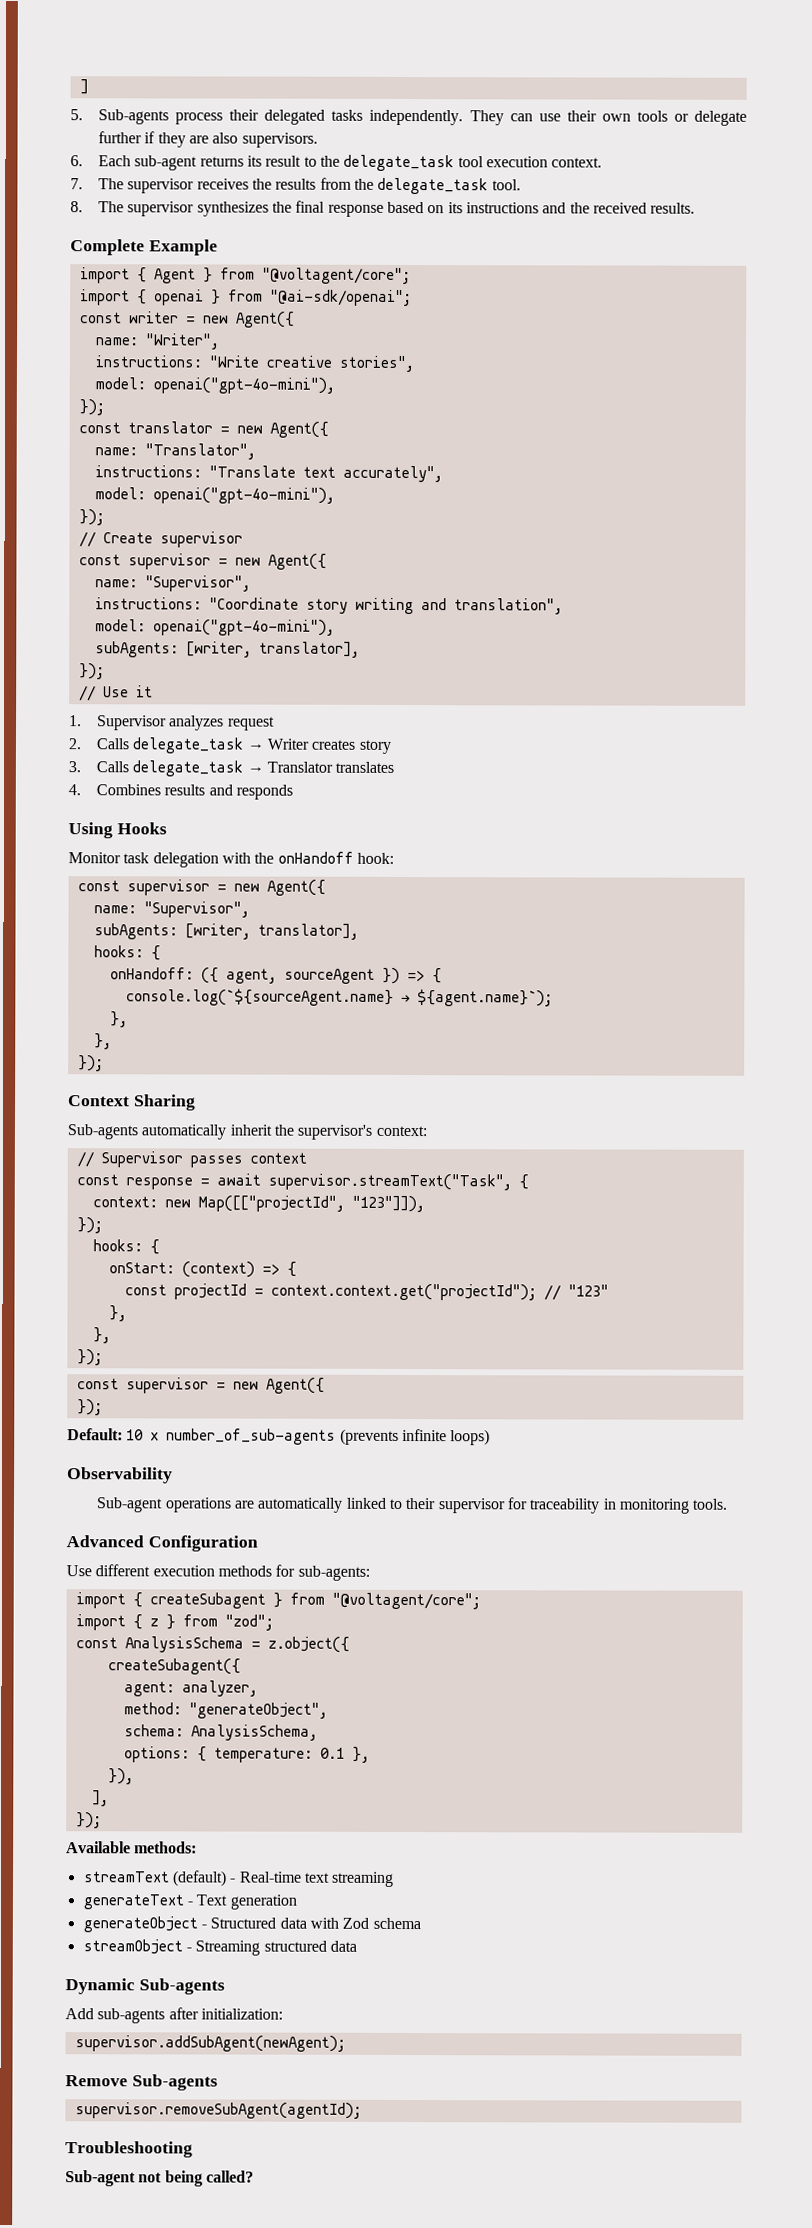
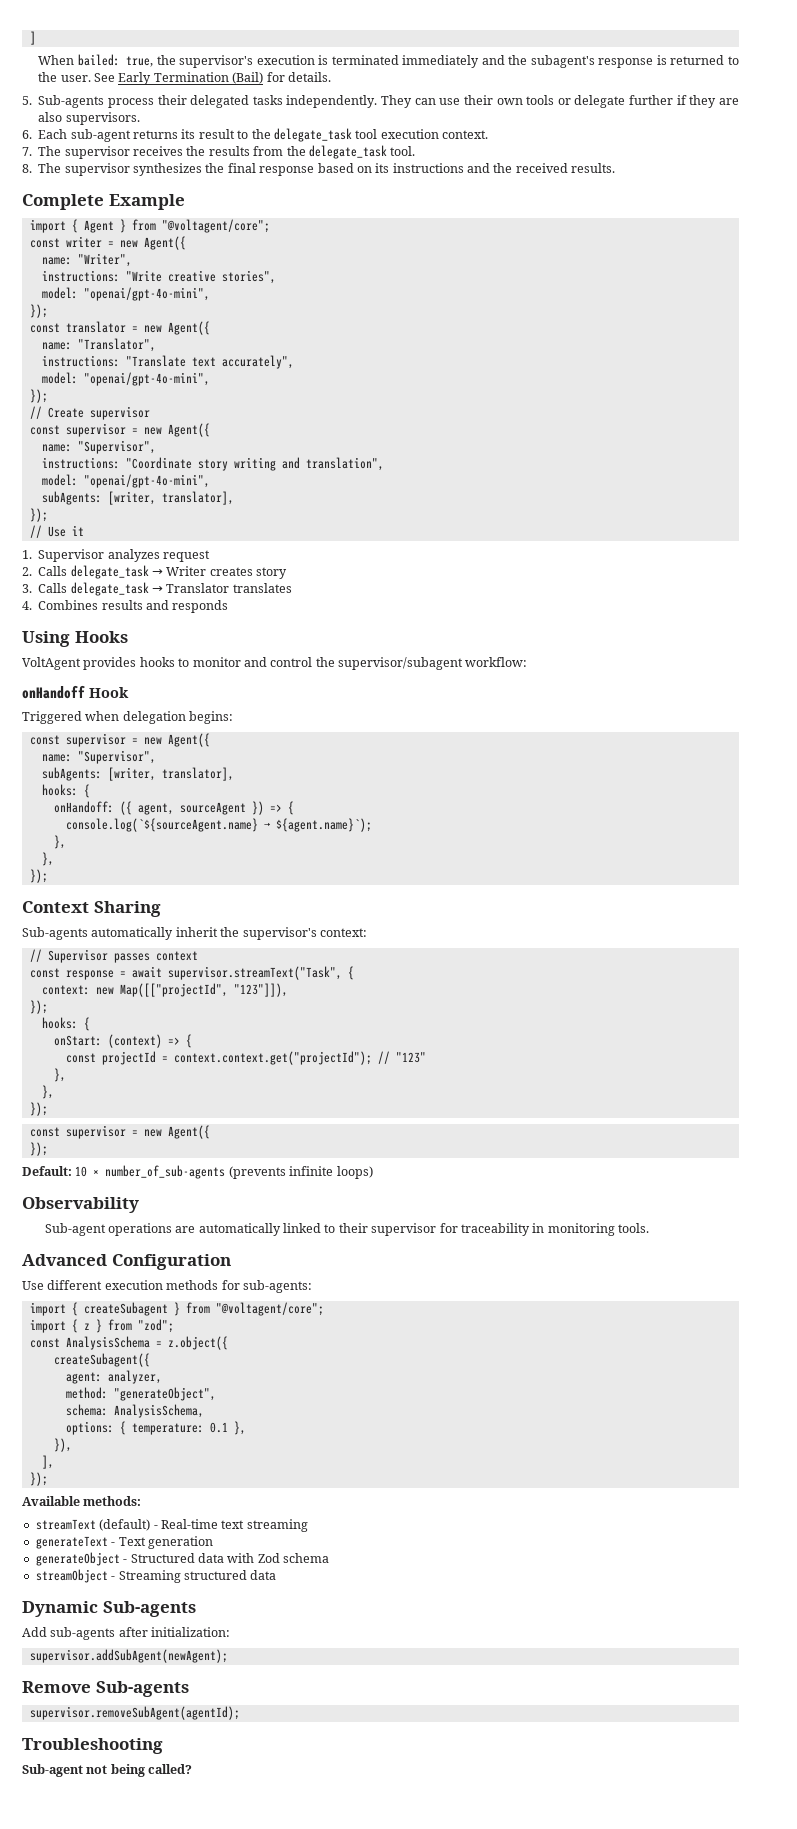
(89, 87) none -> [38,54,740,68] [38,72,331,85] // When bailed: true, the supervisor's execution is terminated immediately and the subagent's response is returned to the user. See Early Termination (Bail) for details.
[79,289,412,307] // import { openai } from "@ai-sdk/openai"; -> (270, 226) none
[152,377,335,394] openai("gpt-4o-mini"), -> [83,287,210,301] "openai/gpt-4o-mini",
[152,487,335,504] openai("gpt-4o-mini"), -> [83,372,210,386] "openai/gpt-4o-mini",
[152,619,335,636] openai("gpt-4o-mini"), -> [83,474,210,488] "openai/gpt-4o-mini",
[68,851,394,868] Monitor task delegation with the onHandoff hook: -> [22,657,528,670] [22,685,129,699] [22,711,234,724] VoltAgent provides hooks to monitor and control the supervisor/subagent workflow: // onHandoff Hook // Triggered when delegation begins:

